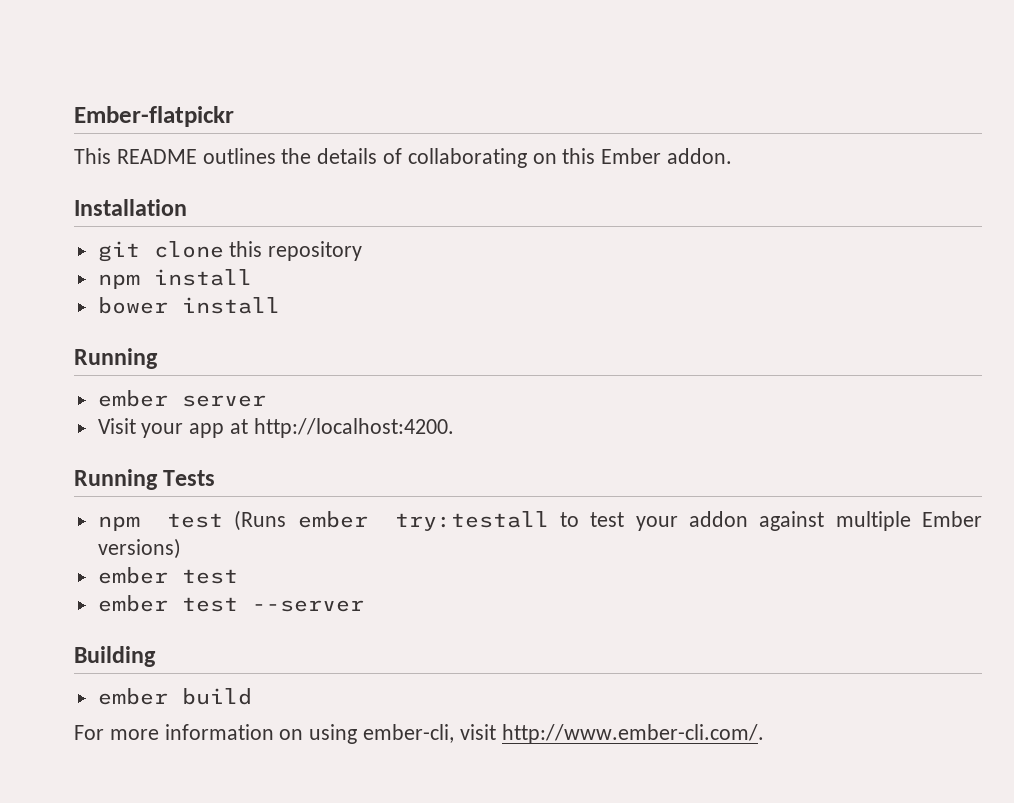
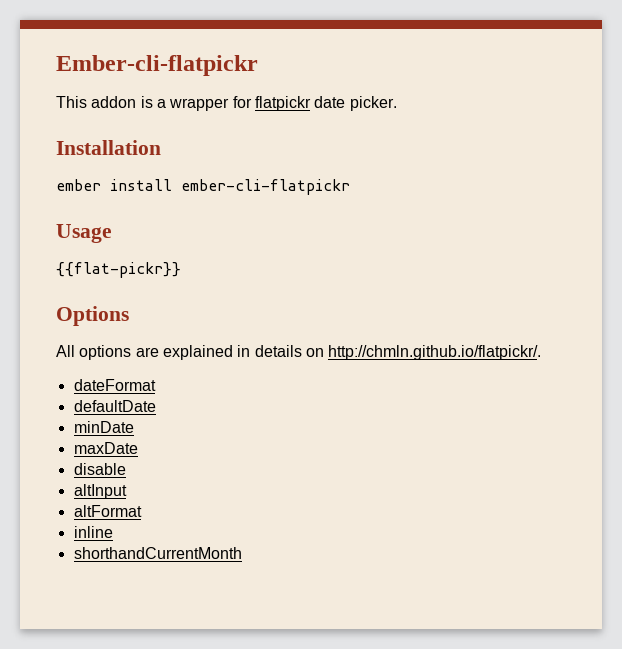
[74,106,234,127] Ember-flatpickr -> [56,55,258,76] Ember-cli-flatpickr
[116,148,733,168] [74,199,187,216] [97,241,363,262] [97,269,252,289] [97,297,280,314] [74,348,158,369] [97,390,266,407] [97,418,454,438] [74,469,216,490] [97,510,982,531] [97,538,181,559] [97,567,238,584] [97,595,364,612] [74,646,156,667] [97,688,252,705] [74,724,764,744] README outlines the details of collaborating on this Ember addon. // Installation // git clone this repository // npm install // bower install // Running // ember server // Visit your app at http://localhost:4200. // Running Tests // npm test (Runs ember try:testall to test your addon against multiple Ember versions) // ember test // ember test --server // Building // ember build // For more information on using ember-cli, visit http://www.ember-cli.com/. -> [91,96,397,111] [56,140,161,155] [56,179,350,195] [56,224,112,243] [56,262,181,278] [56,306,129,326] [56,345,542,360] [73,379,156,391] [73,400,156,412] [73,421,134,433] [73,442,138,454] [73,463,126,475] [73,484,127,499] [73,505,142,517] [73,526,113,538] [73,547,242,559] addon is a wrapper for flatpickr date picker. // Installation // ember install ember-cli-flatpickr // Usage // {{flat-pickr}} // Options // All options are explained in details on http://chmln.github.io/flatpickr/. // dateFormat // defaultDate // minDate // maxDate // disable // altInput // altFormat // inline // shorthandCurrentMonth

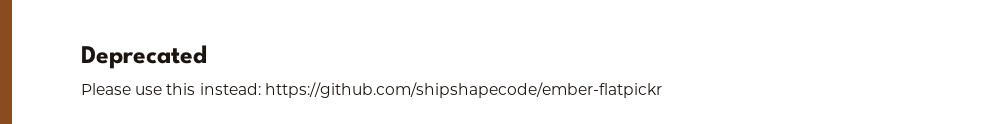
[56,55,258,76] [56,96,397,111] [56,140,161,155] [56,179,350,195] [56,224,112,243] [56,262,181,278] [56,306,129,326] [56,345,542,360] [73,379,156,391] [73,400,156,412] [73,421,134,433] [73,442,138,454] [73,463,126,475] [73,484,127,499] [73,505,142,517] [73,526,113,538] [73,547,242,559] Ember-cli-flatpickr // This addon is a wrapper for flatpickr date picker. // Installation // ember install ember-cli-flatpickr // Usage // {{flat-pickr}} // Options // All options are explained in details on http://chmln.github.io/flatpickr/. // dateFormat // defaultDate // minDate // maxDate // disable // altInput // altFormat // inline // shorthandCurrentMonth -> [81,45,207,69] [81,82,662,98] Deprecated // Please use this instead: https://github.com/shipshapecode/ember-flatpickr

